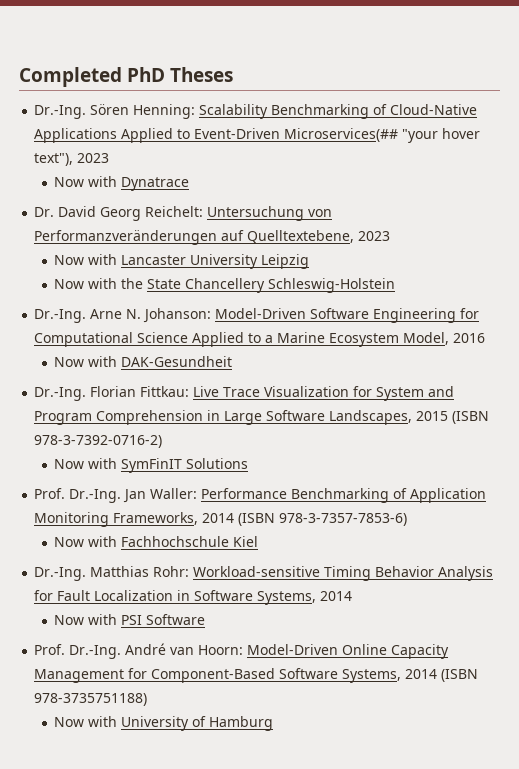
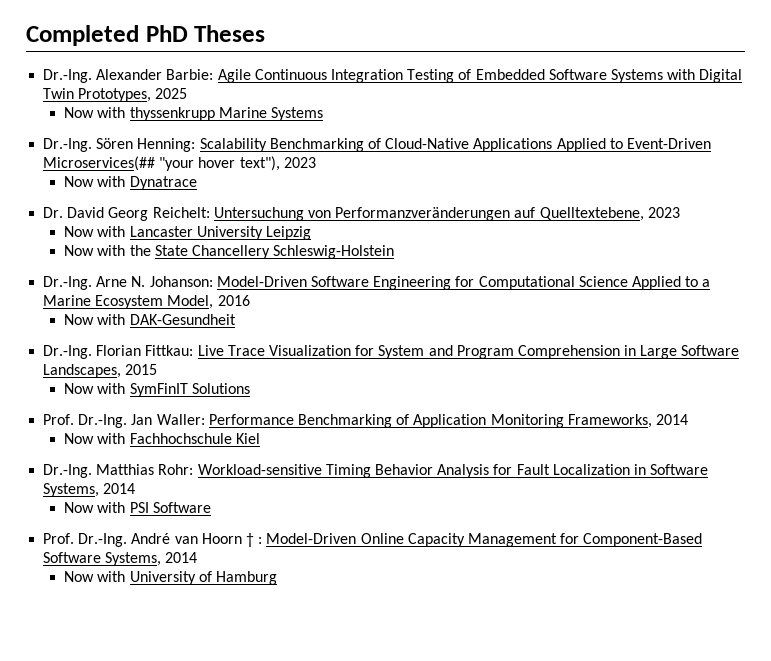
(234, 74) none -> [43,69,743,83] [43,88,188,102] [64,107,323,121] // Dr.-Ing. Alexander Barbie: Agile Continuous Integration Testing of Embedded Software Systems with Digital Twin Prototypes, 2025 // Now with thyssenkrupp Marine Systems
[452,411,490,424] [34,435,163,448] (ISBN 978-3-7392-0716-2) -> (158, 369) none
[238,513,408,526] (ISBN 978-3-7357-7853-6) -> (688, 419) none
[198,645,244,655] Hoorn: -> [201,533,263,547] Hoorn † :
[441,669,479,682] [34,693,148,706] (ISBN 978-3735751188) -> (198, 557) none

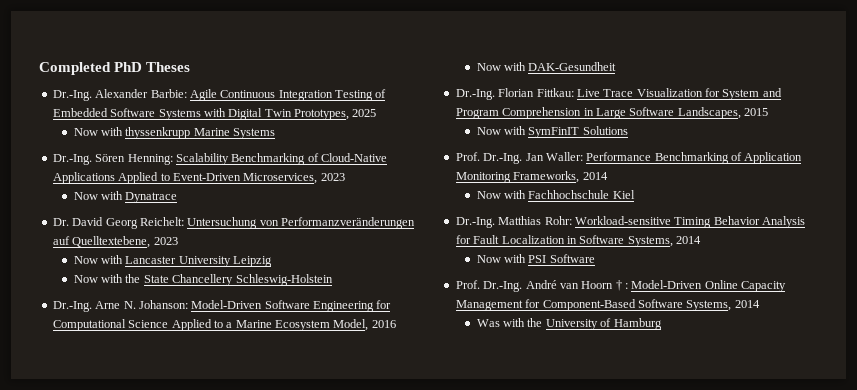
[43,156,280,171] Microservices(## "your hover text"), -> [243,173,318,184] Microservices,
[64,571,126,582] Now with -> [476,318,543,327] Was with the

